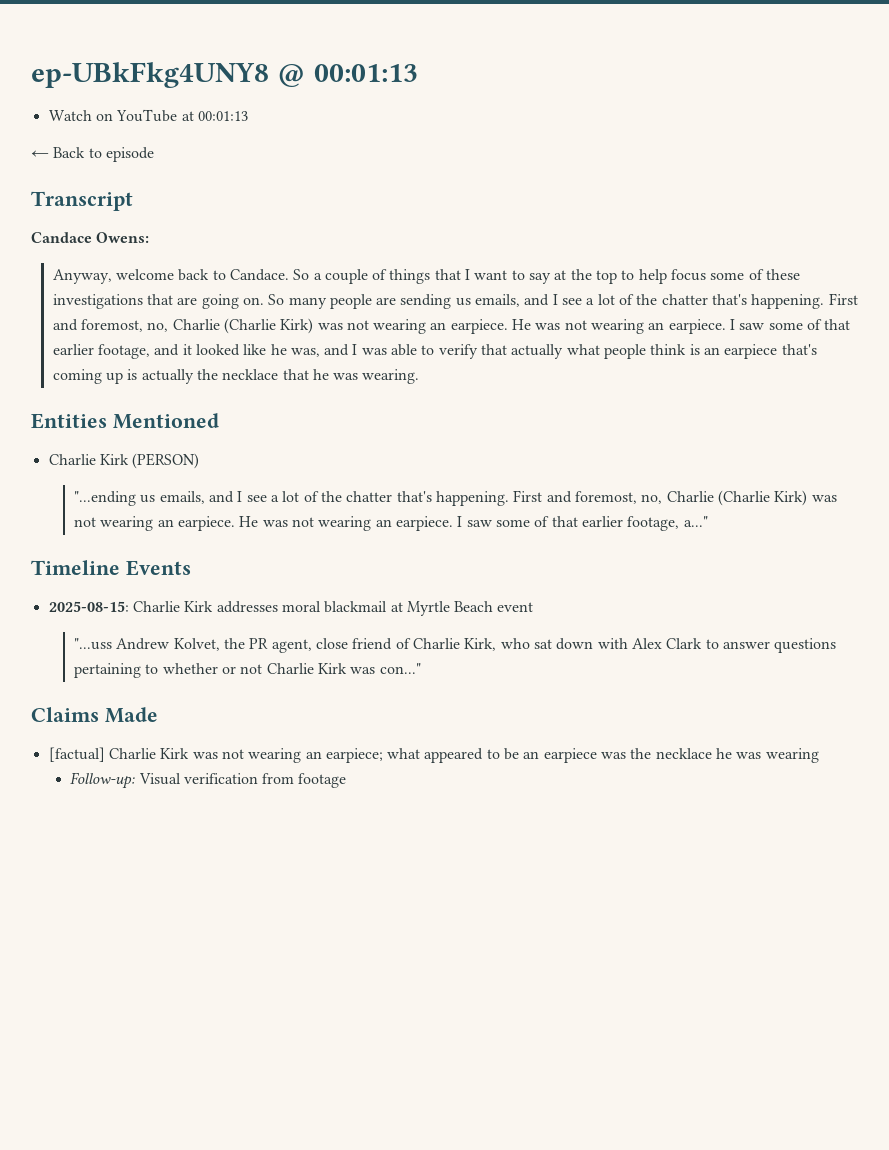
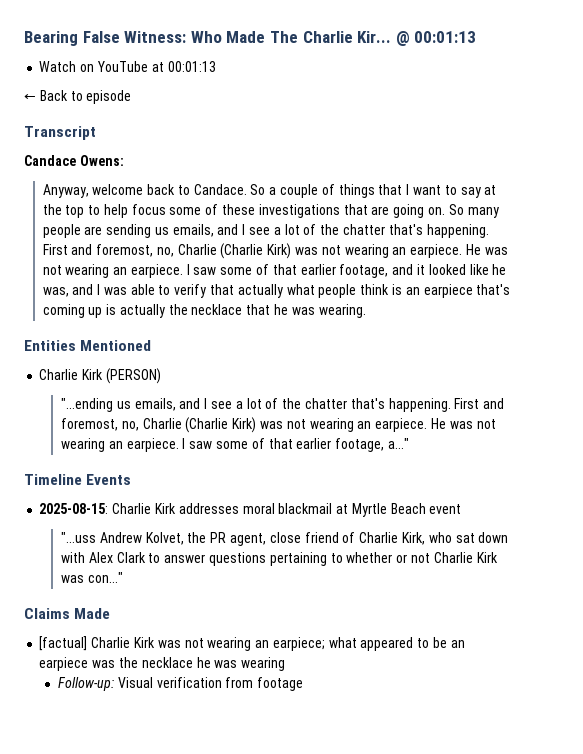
[31,62,269,88] ep-UBkFkg4UNY8 -> [24,31,392,46] Bearing False Witness: Who Made The Charlie Kir...

